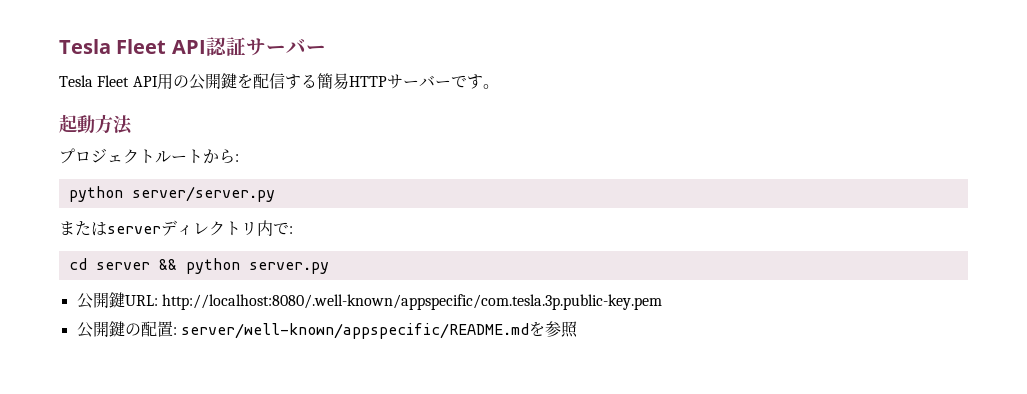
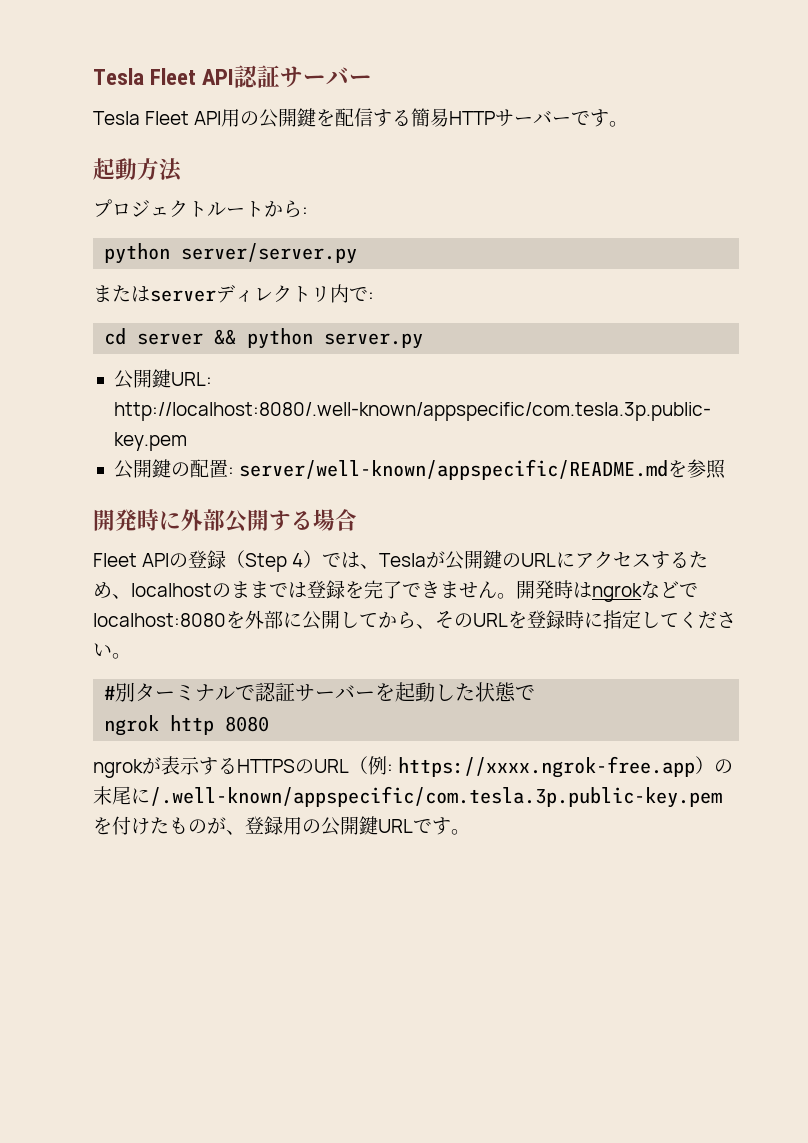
(578, 329) none -> [93,509,357,533] [93,550,709,572] [93,580,698,602] [93,610,736,630] [93,643,131,659] [104,682,536,702] [104,715,270,736] [93,756,734,778] [93,786,722,808] [93,816,470,836] // 開発時に外部公開する場合 // Fleet APIの登録（Step 4）では、Teslaが公開鍵のURLにアクセスするため、localhostのままでは登録を完了できません。開発時はngrokなどでlocalhost:8080を外部に公開してから、そのURLを登録時に指定してください。 // #別ターミナルで認証サーバーを起動した状態で // ngrok http 8080 // ngrokが表示するHTTPSのURL（例: https://xxxx.ngrok-free.app）の末尾に/.well-known/appspecific/com.tesla.3p.public-key.pemを付けたものが、登録用の公開鍵URLです。

